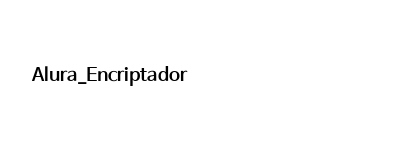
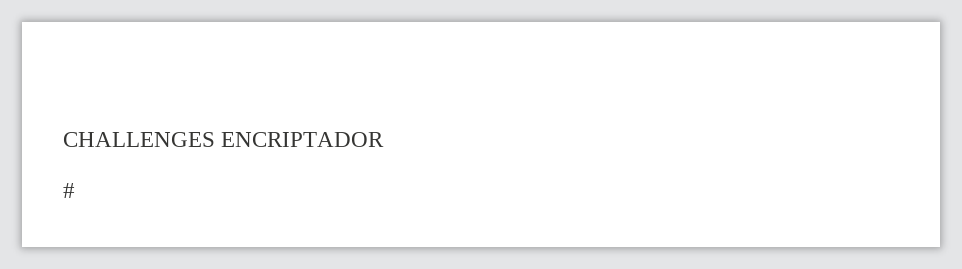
[31,66,188,86] Alura_Encriptador -> [63,132,385,147] [63,183,75,198] CHALLENGES ENCRIPTADOR // #

